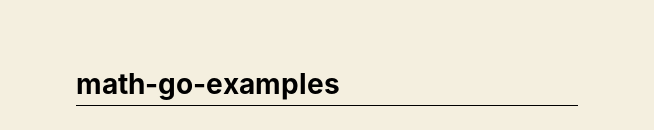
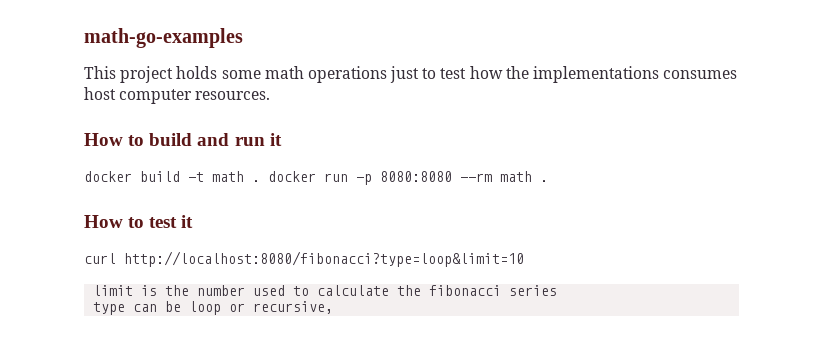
(340, 86) none -> [84,66,738,83] [84,87,271,104] [84,133,282,146] [84,171,548,185] [84,215,194,228] [84,251,524,267] [93,285,558,296] [93,301,334,315] // This project holds some math operations just to test how the implementations consumes host computer resources. // How to build and run it // docker build -t math . docker run -p 8080:8080 --rm math . // How to test it // curl http://localhost:8080/fibonacci?type=loop&limit=10 // limit is the number used to calculate the fibonacci series // type can be loop or recursive,

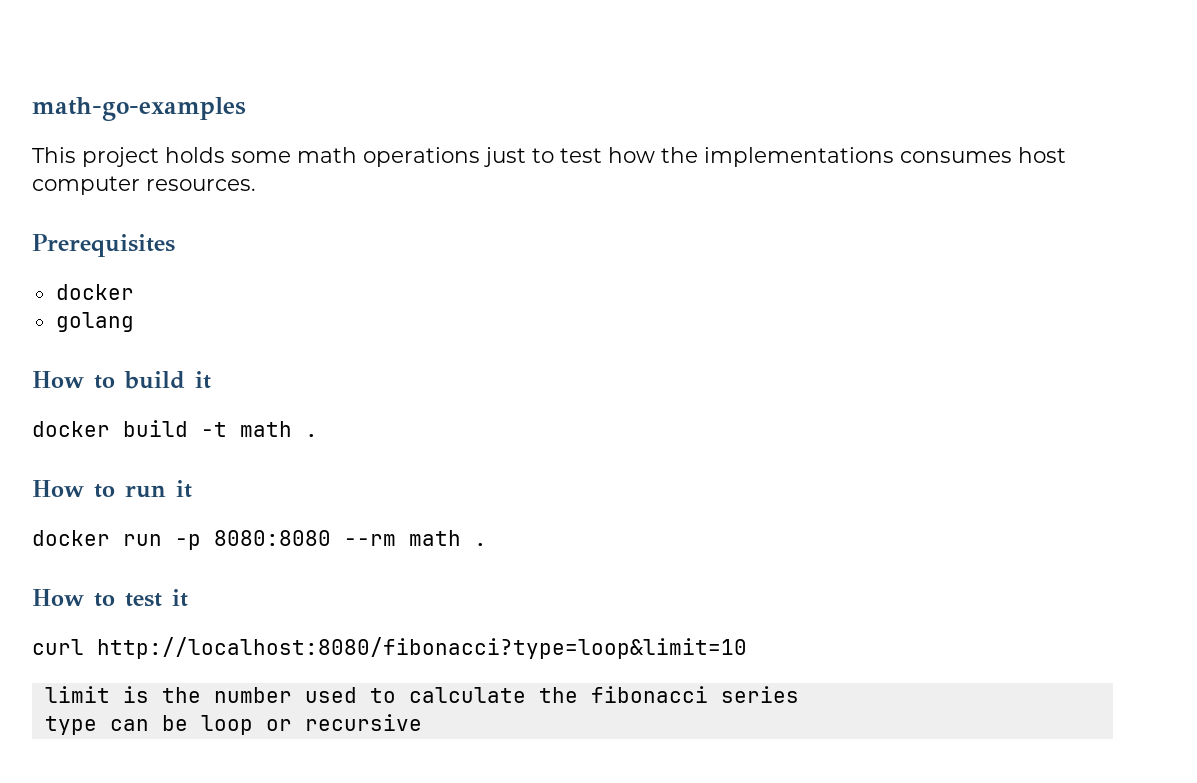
(271, 95) none -> [32,234,175,257] [55,284,134,300] [55,312,134,332] // Prerequisites // docker // golang
[197,133,265,146] and run -> (185, 380) none
(260, 181) none -> [32,480,192,498] // How to run it //
[253,301,334,314] recursive, -> [304,714,422,731] recursive

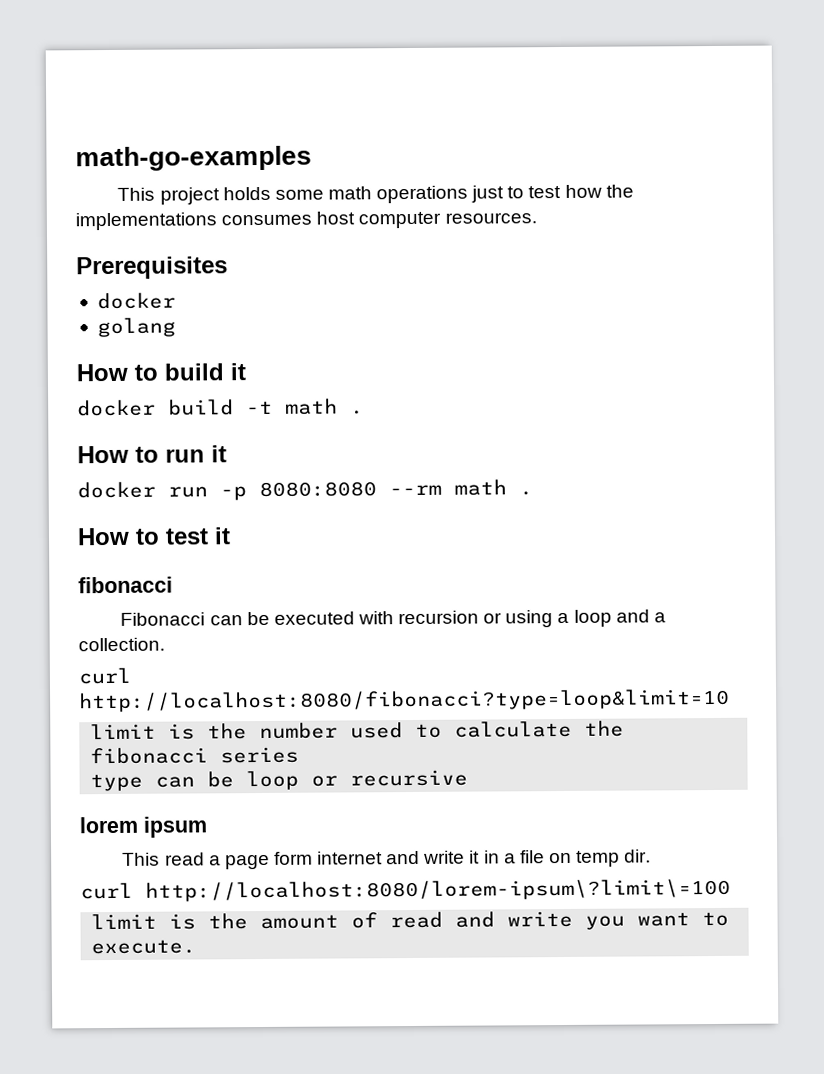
(188, 598) none -> [78,576,173,594] [120,609,666,628] [78,637,165,652] // fibonacci // Fibonacci can be executed with recursion or using a loop and a collection.
(422, 722) none -> [79,816,207,838] [122,849,652,870] [80,878,731,902] [91,910,730,930] [91,939,197,955] // lorem ipsum // This read a page form internet and write it in a file on temp dir. // curl http://localhost:8080/lorem-ipsum\?limit\=100 // limit is the amount of read and write you want to execute.

